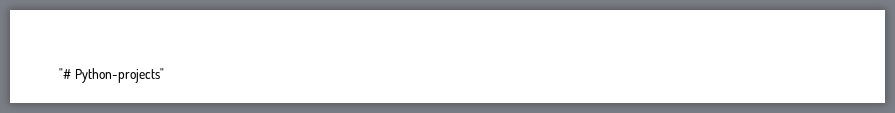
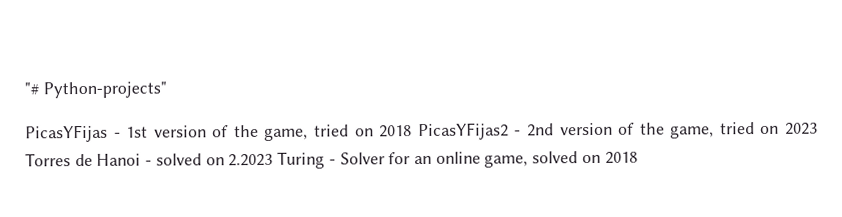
(164, 75) none -> [25,122,818,143] [25,151,638,169] // PicasYFijas - 1st version of the game, tried on 2018 PicasYFijas2 - 2nd version of the game, tried on 2023 Torres de Hanoi - solved on 2.2023 Turing - Solver for an online game, solved on 2018

